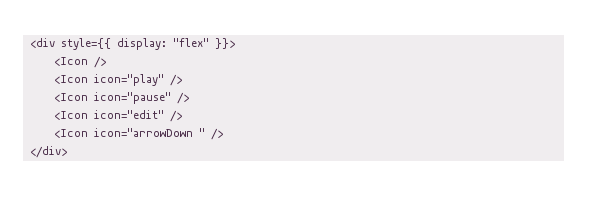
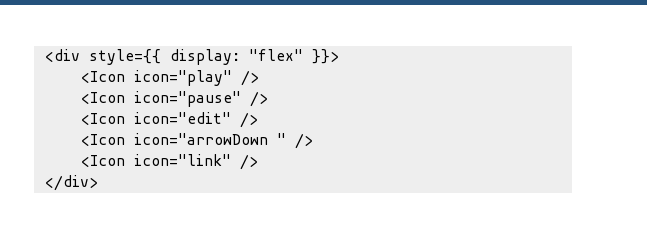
[53,56,106,68] // <Icon /> -> (339, 56) none
(223, 134) none -> [80,154,258,170] // <Icon icon="link" />

